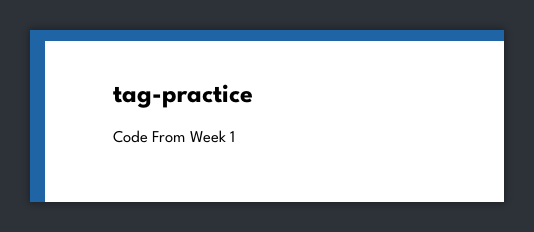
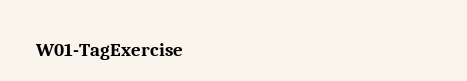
[113,84,253,108] [113,130,236,143] tag-practice // Code From Week 1 -> [35,43,183,60] W01-TagExercise

